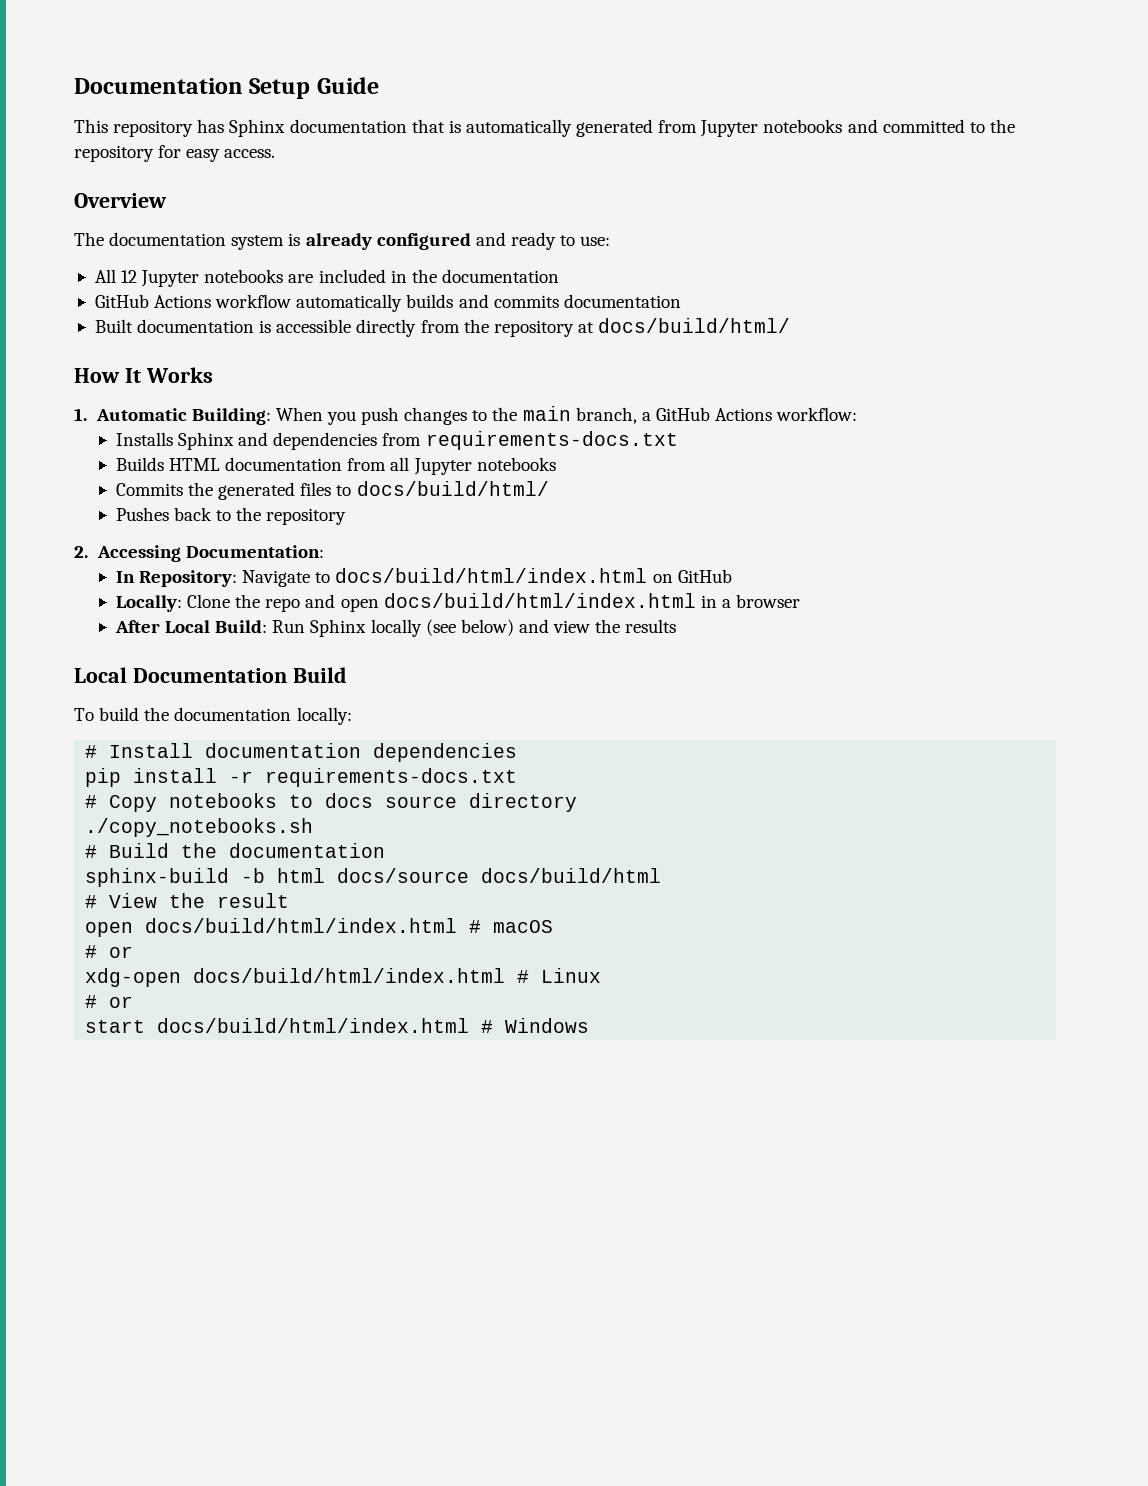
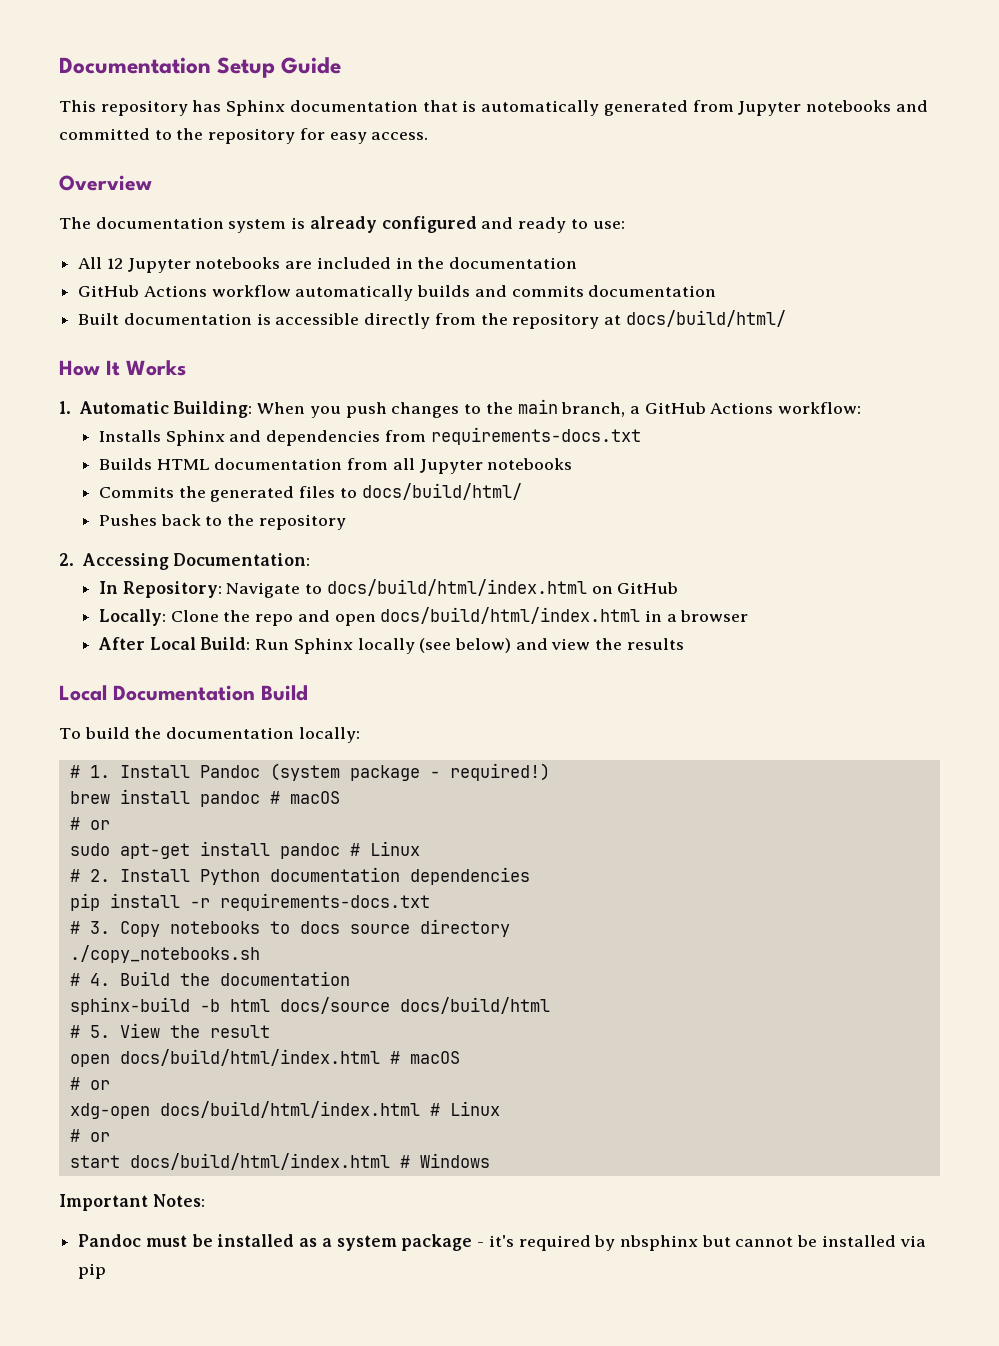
[109,743,194,758] Install -> [89,763,550,781] [69,789,340,807] [69,817,110,830] [69,841,420,859] [69,869,260,885] 1. Install Pandoc (system package - required!) // brew install pandoc # macOS // # or // sudo apt-get install pandoc # Linux // # 2. Install Python
(98, 801) none -> [89,921,110,934] 3.
(98, 851) none -> [89,973,110,986] 4.
(98, 901) none -> [89,1025,110,1038] 5.
(590, 1025) none -> [59,1194,205,1211] [78,1234,926,1251] [78,1263,107,1279] // Important Notes: // Pandoc must be installed as a system package - it's required by nbsphinx but cannot be installed via pip

